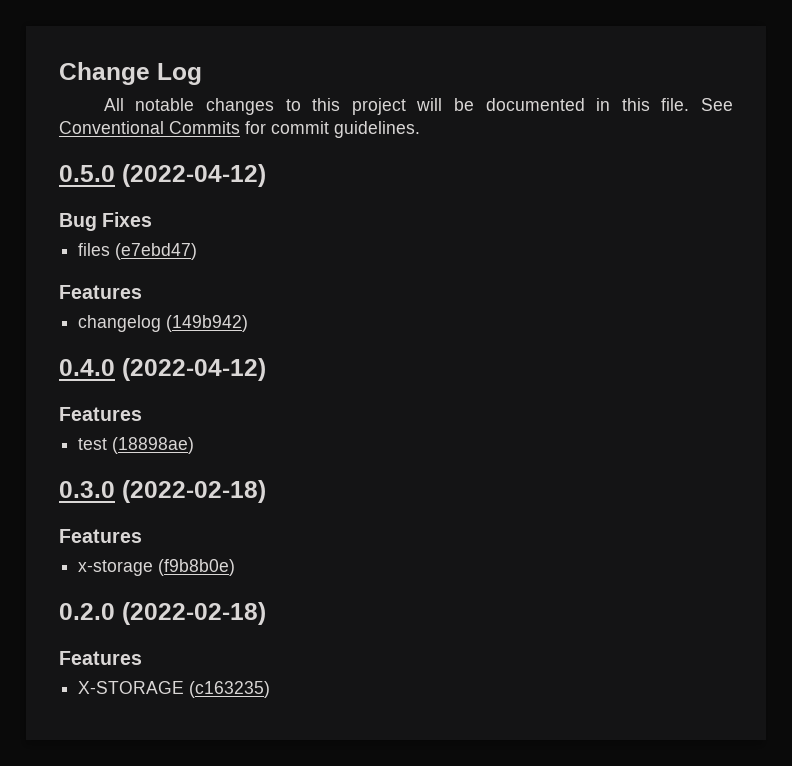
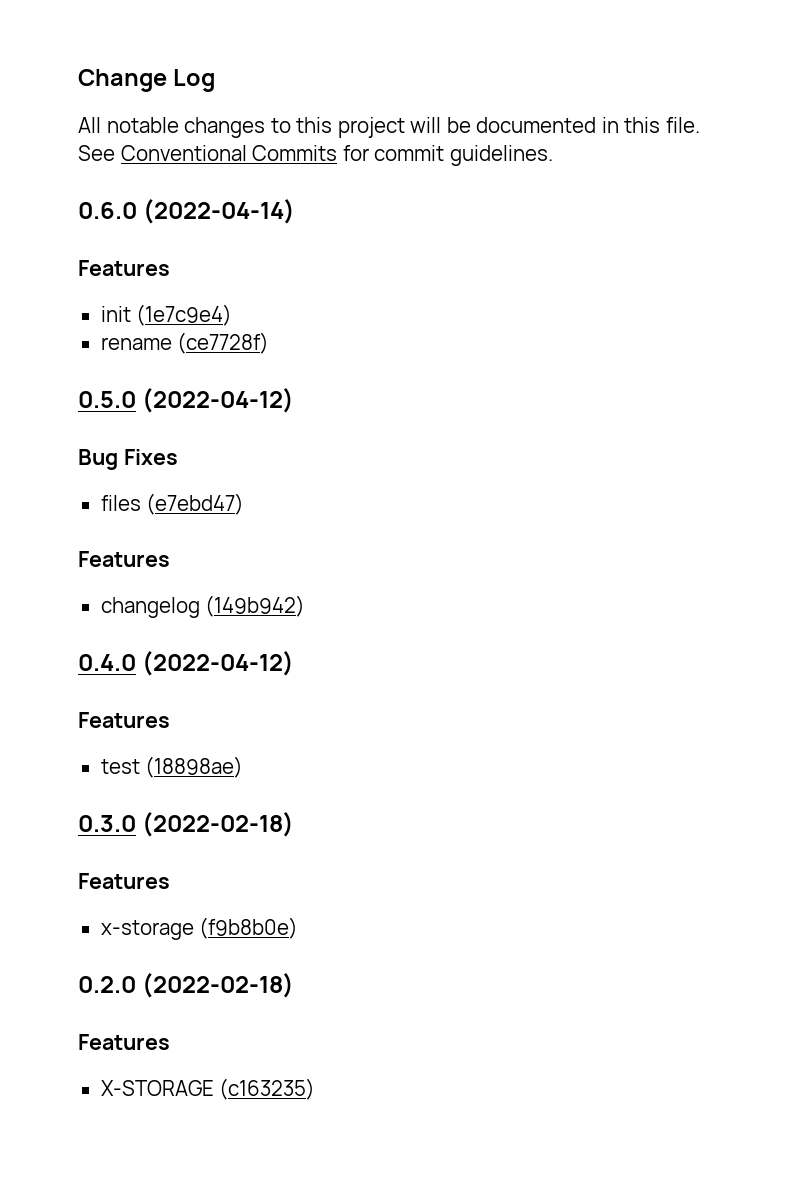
(420, 129) none -> [78,199,296,224] [78,260,170,276] [100,304,233,326] [100,332,270,354] // 0.6.0 (2022-04-14) // Features // init (1e7c9e4) // rename (ce7728f)

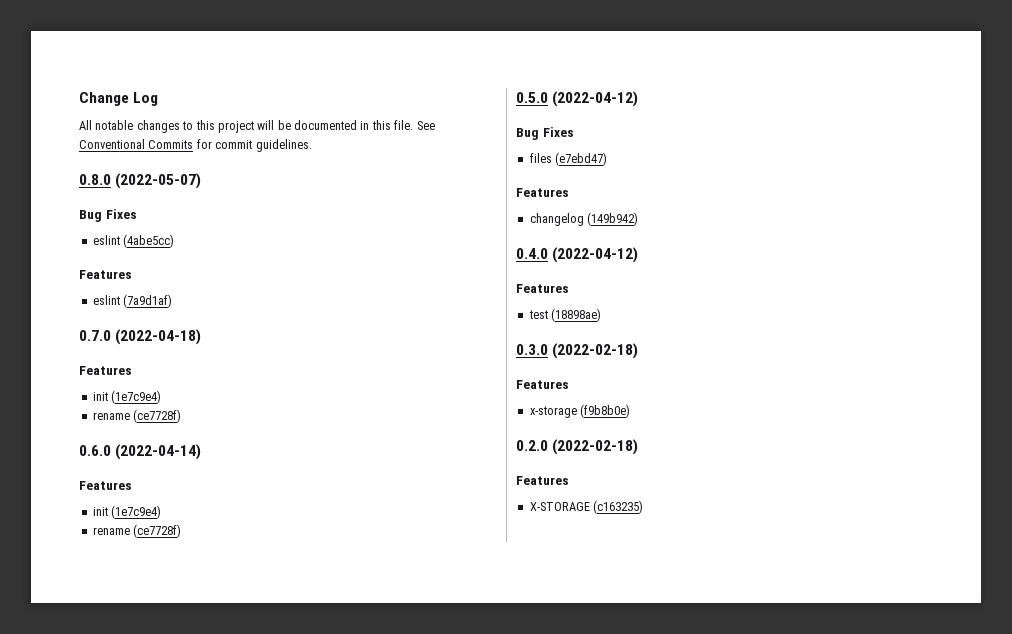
(553, 155) none -> [79,173,202,189] [79,209,137,222] [92,234,175,248] [79,270,132,279] [92,294,173,308] [79,329,202,345] [79,366,132,375] [92,390,162,404] [92,409,182,423] // 0.8.0 (2022-05-07) // Bug Fixes // eslint (4abe5cc) // Features // eslint (7a9d1af) // 0.7.0 (2022-04-18) // Features // init (1e7c9e4) // rename (ce7728f)

